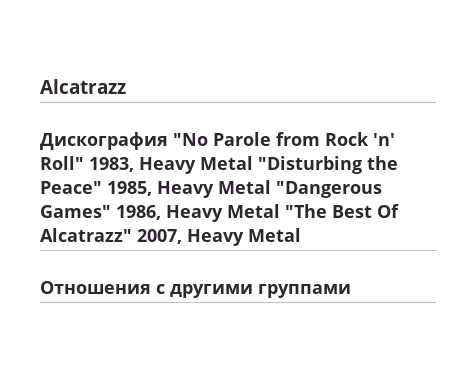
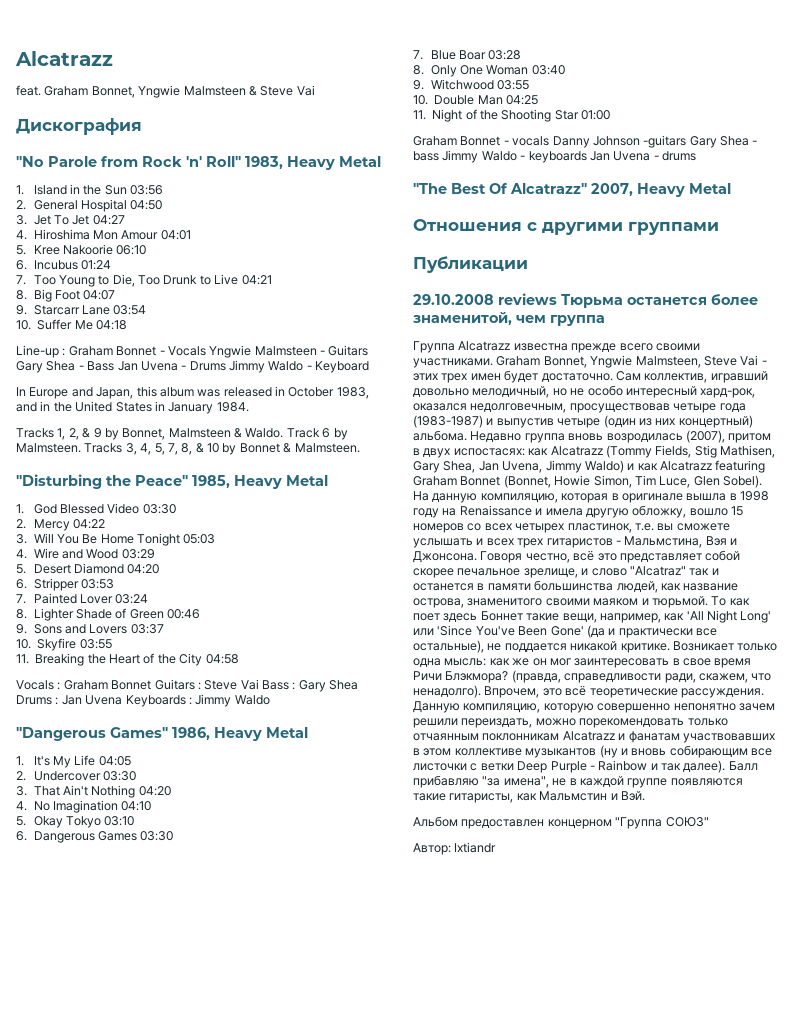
[40,79,126,94] Alcatrazz -> [15,51,113,66] [16,85,315,98] Alcatrazz // feat. Graham Bonnet, Yngwie Malmsteen & Steve Vai
(168, 141) none -> (142, 126) //
(253, 163) none -> [16,184,164,195] [16,199,163,212] [16,215,125,225] [16,229,191,240] [16,244,147,255] [16,260,111,270] [16,274,272,287] [16,289,116,302] [16,305,147,315] [16,319,127,330] [16,345,369,358] [16,360,370,373] [16,386,369,399] [16,401,249,414] [16,428,348,440] [16,443,360,455] // 1. Island in the Sun 03:56 // 2. General Hospital 04:50 // 3. Jet To Jet 04:27 // 4. Hiroshima Mon Amour 04:01 // 5. Kree Nakoorie 06:10 // 6. Incubus 01:24 // 7. Too Young to Die, Too Drunk to Live 04:21 // 8. Big Foot 04:07 // 9. Starcarr Lane 03:54 // 10. Suffer Me 04:18 // Line-up : Graham Bonnet - Vocals Yngwie Malmsteen - Guitars Gary Shea - Bass Jan Uvena - Drums Jimmy Waldo - Keyboard // In Europe and Japan, this album was released in October 1983, and in the United States in January 1984. // Tracks 1, 2, & 9 by Bonnet, Malmsteen & Waldo. Track 6 by Malmsteen. Tracks 3, 4, 5, 7, 8, & 10 by Bonnet & Malmsteen. //
(271, 187) none -> [16,503,176,514] [16,519,105,531] [16,533,216,546] [16,548,155,559] [16,563,160,574] [16,578,114,591] [16,593,149,604] [16,608,201,621] [16,624,164,634] [16,638,112,651] [16,653,239,666] [16,679,359,692] [16,694,270,707] // 1. God Blessed Video 03:30 // 2. Mercy 04:22 // 3. Will You Be Home Tonight 05:03 // 4. Wire and Wood 03:29 // 5. Desert Diamond 04:20 // 6. Stripper 03:53 // 7. Painted Lover 03:24 // 8. Lighter Shade of Green 00:46 // 9. Sons and Lovers 03:37 // 10. Skyfire 03:55 // 11. Breaking the Heart of the City 04:58 // Vocals : Graham Bonnet Guitars : Steve Vai Bass : Gary Shea Drums : Jan Uvena Keyboards : Jimmy Waldo //
(280, 211) none -> [16,755,131,768] [16,771,136,781] [16,785,171,798] [16,800,152,813] [16,816,135,828] [16,831,174,843] [413,50,522,60] [413,65,565,77] [413,79,529,90] [413,95,538,105] [413,109,611,122] [413,135,758,148] [413,150,696,163] // 1. It's My Life 04:05 // 2. Undercover 03:30 // 3. That Ain't Nothing 04:20 // 4. No Imagination 04:10 // 5. Okay Tokyo 03:10 // 6. Dangerous Games 03:30 // 7. Blue Boar 03:28 // 8. Only One Woman 03:40 // 9. Witchwood 03:55 // 10. Double Man 04:25 // 11. Night of the Shooting Star 01:00 // Graham Bonnet - vocals Danny Johnson -guitars Gary Shea - bass Jimmy Waldo - keyboards Jan Uvena - drums //
(351, 291) none -> [413,256,528,273] [413,293,758,308] [413,312,605,326] [413,341,700,353] [413,355,767,368] [413,370,768,383] [413,385,756,398] [413,403,746,413] [413,415,753,428] [413,430,772,443] [413,445,775,458] [413,460,766,473] [413,475,762,488] [413,491,769,503] [413,505,743,518] [413,523,730,533] [413,536,737,548] [413,550,741,563] [413,566,719,578] [413,580,739,593] [413,596,750,608] [413,610,772,623] [413,625,717,638] [413,640,778,653] [413,658,752,668] [413,670,772,683] [413,685,764,698] [413,701,775,713] [413,718,728,728] [413,731,775,743] [413,745,772,758] [413,760,758,773] [413,775,743,788] [413,791,645,803] [413,816,709,829] [413,842,497,855] // Публикации // 29.10.2008 reviews Тюрьма останется более знаменитой, чем группа // Группа Alcatrazz известна прежде всего своими участниками. Graham Bonnet, Yngwie Malmsteen, Steve Vai - этих трех имен будет достаточно. Сам коллектив, игравший довольно мелодичный, но не особо интересный хард-рок, оказался недолговечным, просуществовав четыре года (1983-1987) и выпустив четыре (один из них концертный) альбома. Недавно группа вновь возродилась (2007), притом в двух испостасях: как Alcatrazz (Tommy Fields, Stig Mathisen, Gary Shea, Jan Uvena, Jimmy Waldo) и как Alcatrazz featuring Graham Bonnet (Bonnet, Howie Simon, Tim Luce, Glen Sobel). На данную компиляцию, которая в оригинале вышла в 1998 году на Renaissance и имела другую обложку, вошло 15 номеров со всех четырех пластинок, т.е. вы сможете услышать и всех трех гитаристов - Мальмстина, Вэя и Джонсона. Говоря честно, всё это представляет собой скорее печальное зрелище, и слово "Alcatraz" так и останется в памяти большинства людей, как название острова, знаменитого своими маяком и тюрьмой. То как поет здесь Боннет такие вещи, например, как 'All Night Long' или 'Since You've Been Gone' (да и практически все остальные), не поддается никакой критике. Возникает только одна мысль: как же он мог заинтересовать в свое время Ричи Блэкмора? (правда, справедливости ради, скажем, что ненадолго). Впрочем, это всё теоретические рассуждения. Данную компиляцию, которую совершенно непонятно зачем решили переиздать, можно порекомендовать только отчаянным поклонникам Alcatrazz и фанатам участвовавших в этом коллективе музыкантов (ну и вновь собирающим все листочки с ветки Deep Purple - Rainbow и так далее). Балл прибавляю "за имена", не в каждой группе появляются такие гитаристы, как Мальмстин и Вэй. // Альбом предоставлен концерном "Группа СОЮЗ" // Автор: Ixtiandr

